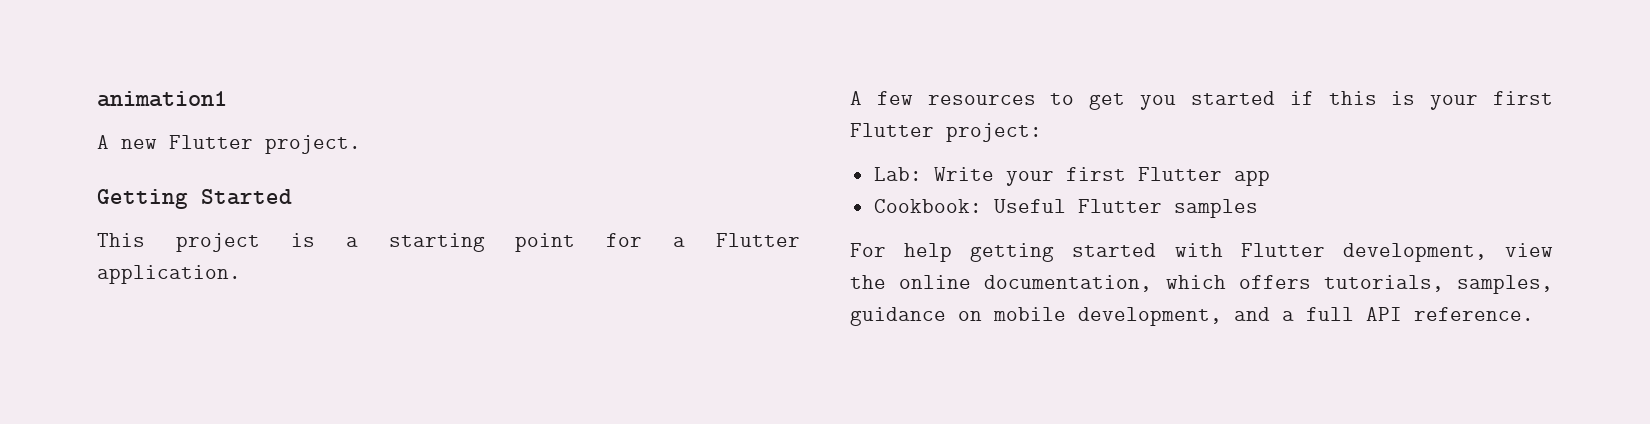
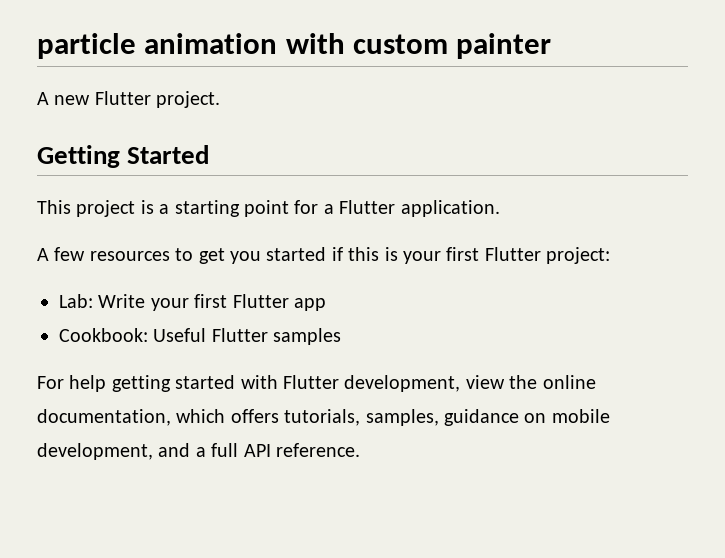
[97,91,227,107] animation1 -> [37,33,552,59] particle animation with custom painter

